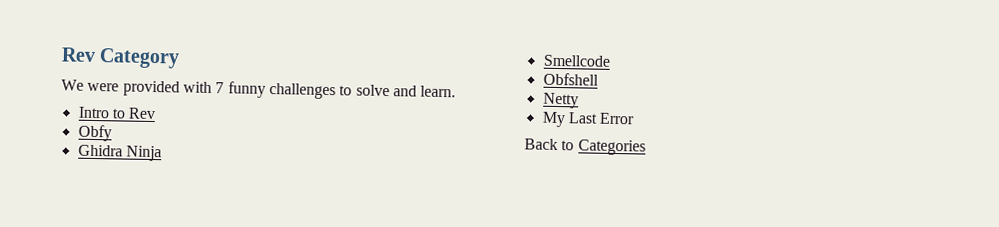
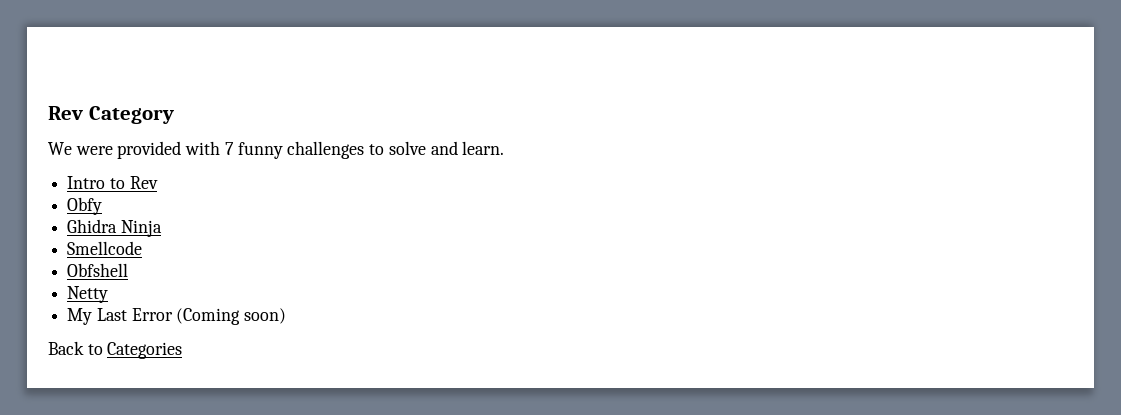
(636, 118) none -> [176,308,287,325] (Coming soon)

